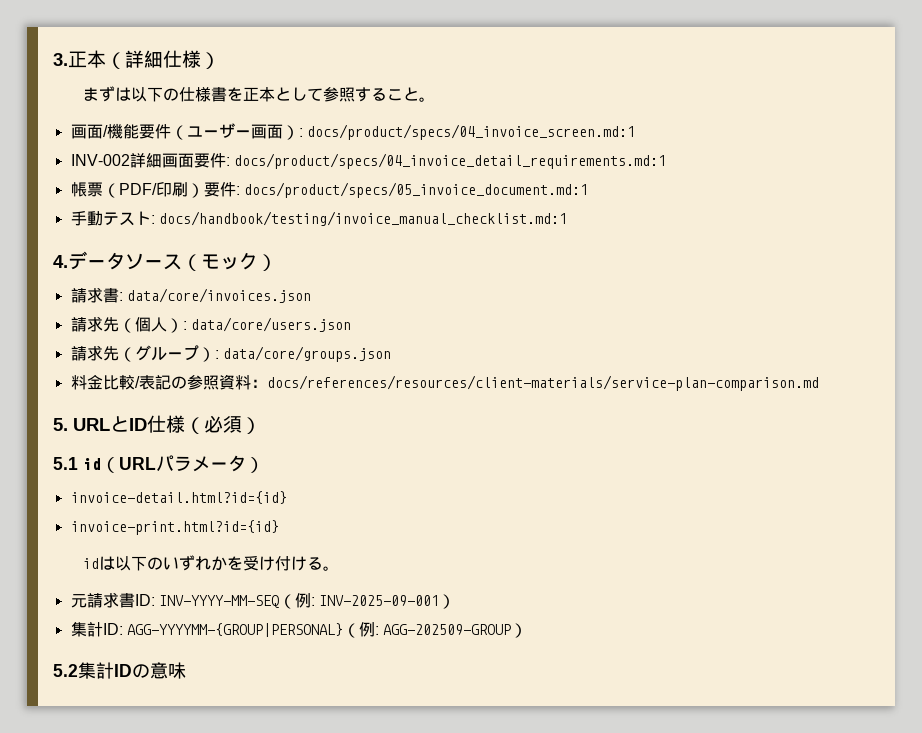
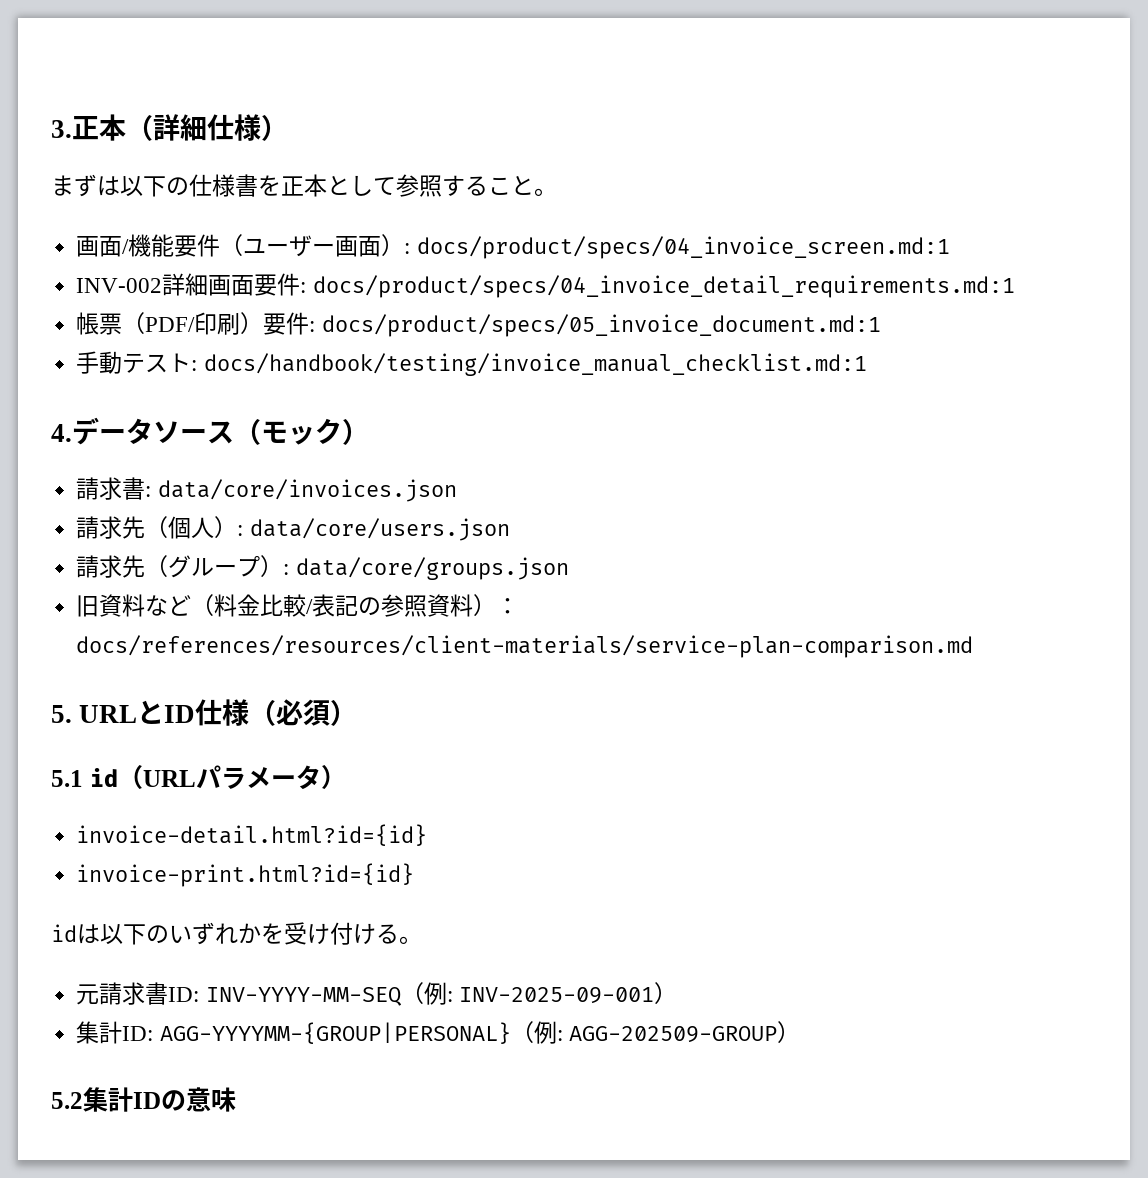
(391, 354) none -> [76,594,215,617] 旧資料など（
(251, 382) none -> [473,594,497,616] ）

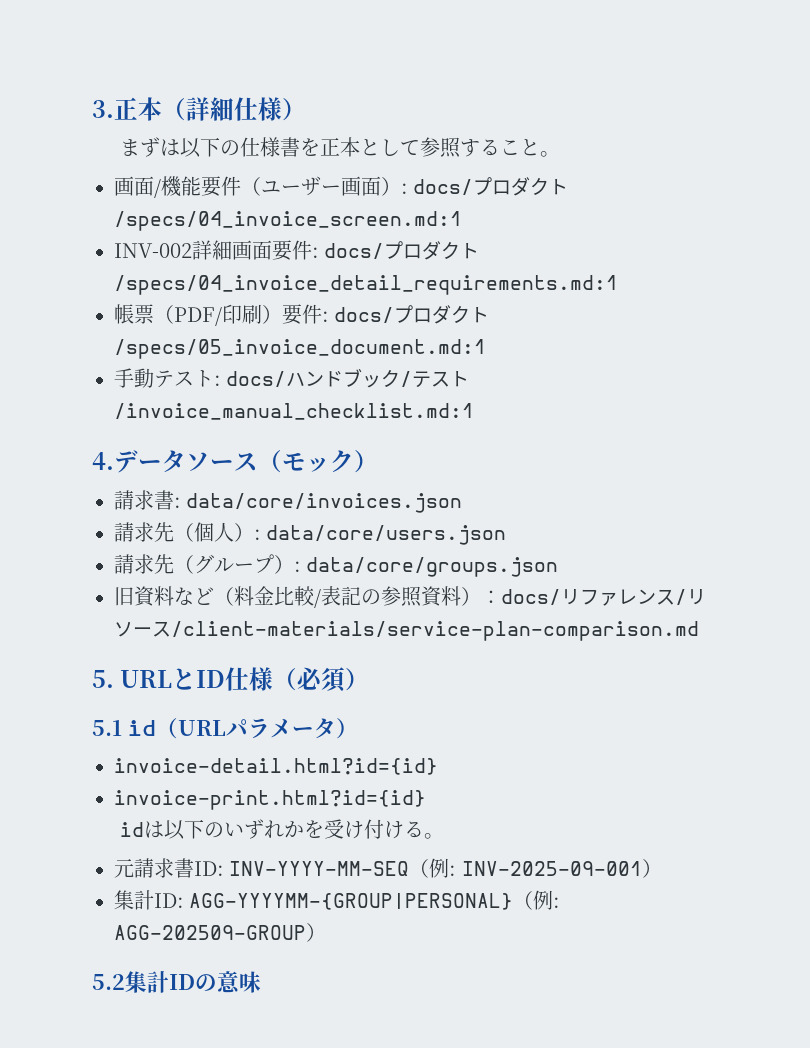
[416,236,950,259] docs/product/specs/04_invoice_screen.md:1 -> [413,177,569,196] [114,211,462,231] docs/プロダクト/specs/04_invoice_screen.md:1
[312,275,1015,298] docs/product/specs/04_invoice_detail_requirements.md:1 -> [324,241,480,260] [114,275,618,295] docs/プロダクト/specs/04_invoice_detail_requirements.md:1
[321,314,881,337] docs/product/specs/05_invoice_document.md:1 -> [334,305,490,324] [114,339,486,359] docs/プロダクト/specs/05_invoice_document.md:1
[203,353,867,376] docs/handbook/testing/invoice_manual_checklist.md:1 -> [226,368,470,388] [114,403,474,420] docs/ハンドブック/テスト/invoice_manual_checklist.md:1
[76,635,974,658] docs/references/resources/client-materials/service-plan-comparison.md -> [501,589,706,606] [114,621,699,641] docs/リファレンス/リソース/client-materials/service-plan-comparison.md

